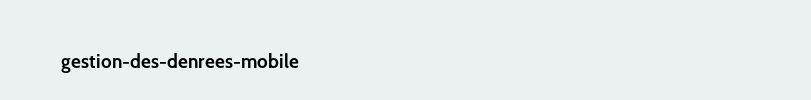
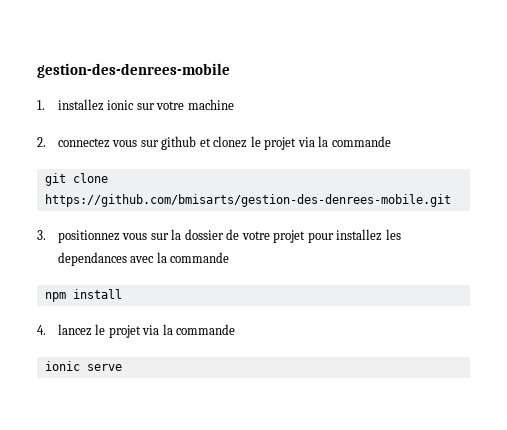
(299, 63) none -> [37,99,234,111] [37,136,391,150] [44,173,108,186] [44,194,451,207] [37,229,401,243] [57,252,230,266] [44,289,122,302] [37,324,236,338] [44,361,122,371] // 1. installez ionic sur votre machine // 2. connectez vous sur github et clonez le projet via la commande // git clone https://github.com/bmisarts/gestion-des-denrees-mobile.git // 3. positionnez vous sur la dossier de votre projet pour installez les dependances avec la commande // npm install // 4. lancez le projet via la commande // ionic serve

